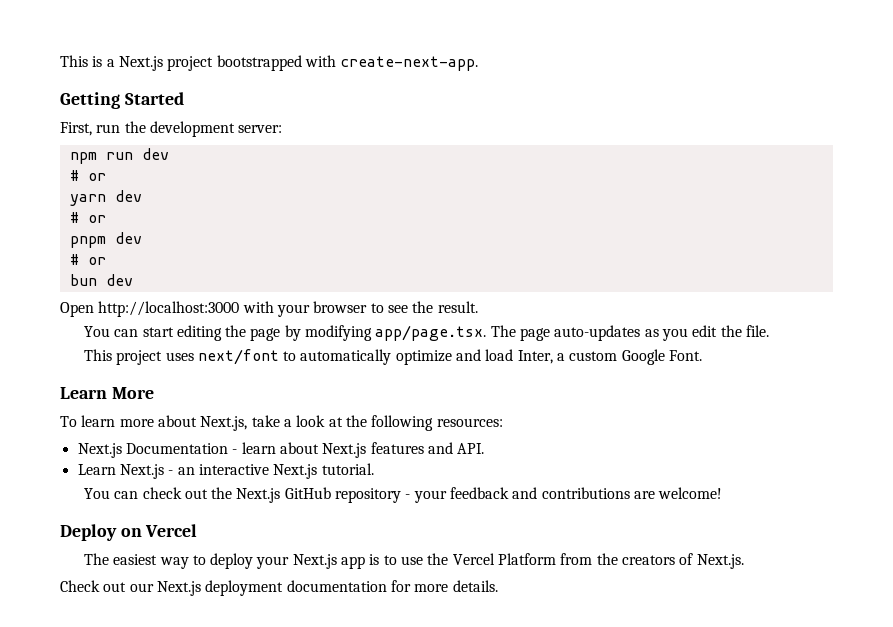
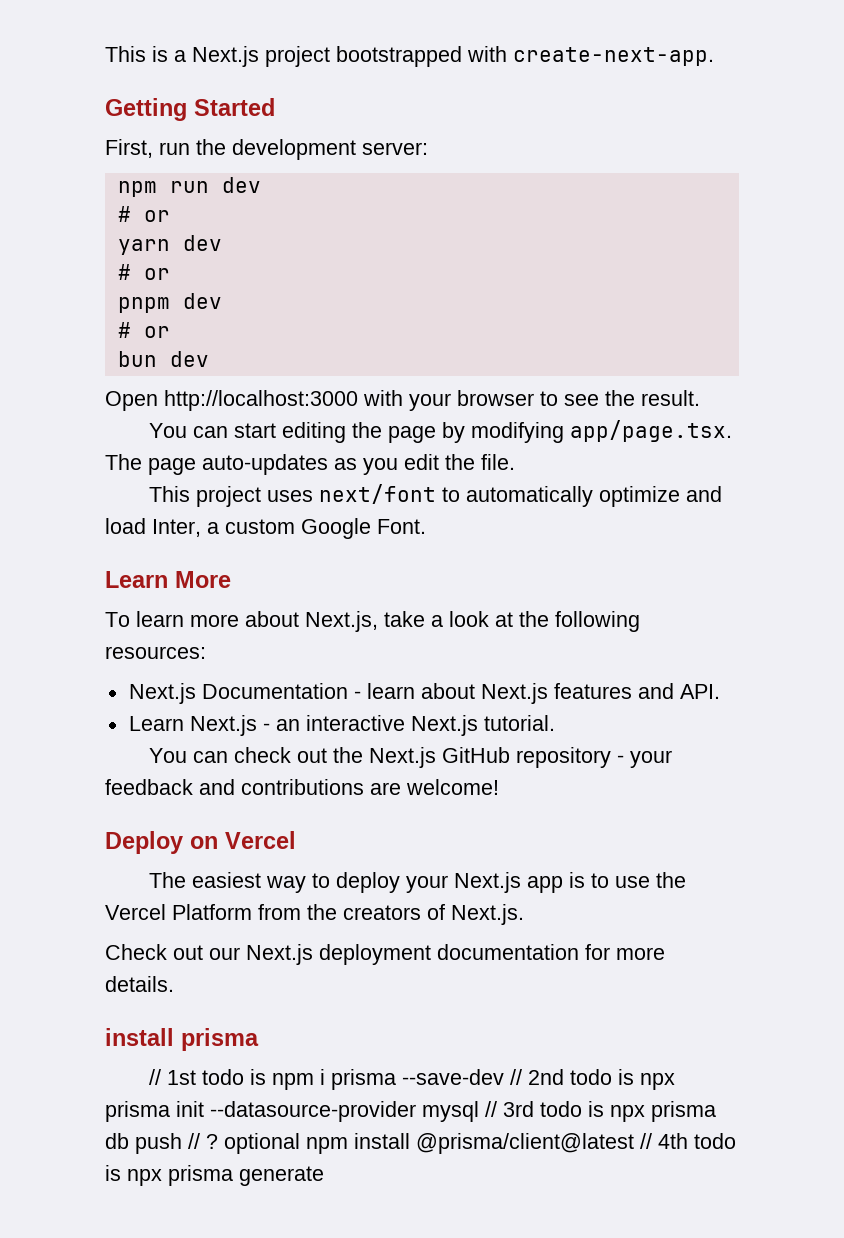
(498, 586) none -> [105,1028,259,1051] [148,1069,675,1090] [105,1101,716,1122] [105,1133,736,1154] [105,1165,324,1186] // install prisma // // 1st todo is npm i prisma --save-dev // 2nd todo is npx prisma init --datasource-provider mysql // 3rd todo is npx prisma db push // ? optional npm install @prisma/client@latest // 4th todo is npx prisma generate

